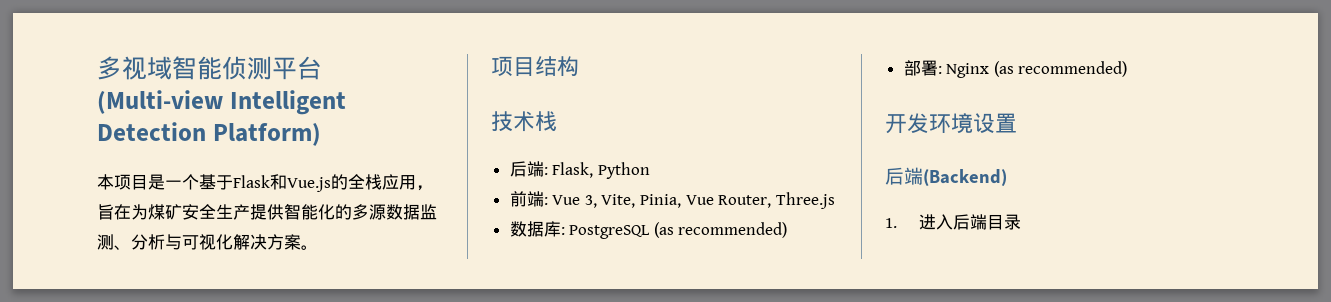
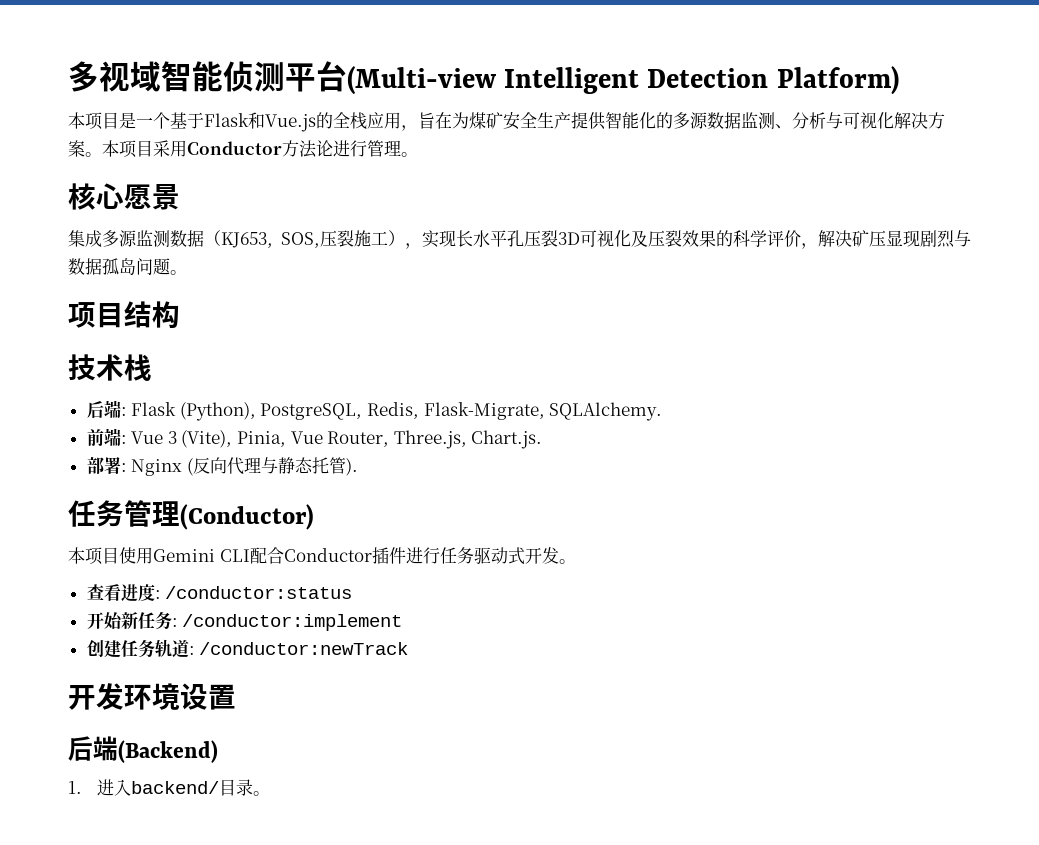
(318, 247) none -> [102,140,418,158] [68,183,180,210] [68,230,971,249] [68,258,187,275] 本项目采用Conductor方法论进行管理。 // 核心愿景 // 集成多源监测数据（KJ653, SOS,压裂施工），实现长水平孔压裂3D可视化及压裂效果的科学评价，解决矿压显现剧烈与数据孤岛问题。
[552,162,650,179] Flask, Python -> [131,402,663,421] Flask (Python), PostgreSQL, Redis, Flask-Migrate, SQLAlchemy.
[584,194,636,208] 3, Vite, -> [167,430,233,448] 3 (Vite),
[775,192,835,209] [509,221,788,239] [903,60,1128,78] Three.js // 数据库: PostgreSQL (as recommended) // 部署: Nginx (as recommended) -> [393,430,543,449] [86,457,358,476] [68,500,314,530] [68,547,576,565] [86,584,353,602] [86,611,403,631] [86,639,409,658] Three.js, Chart.js. // 部署: Nginx (反向代理与静态托管). // 任务管理(Conductor) // 本项目使用Gemini CLI配合Conductor插件进行任务驱动式开发。 // 查看进度: /conductor:status // 开始新任务: /conductor:implement // 创建任务轨道: /conductor:newTrack
[952,214,1021,230] 后端目录 -> [130,779,270,796] backend/目录。

